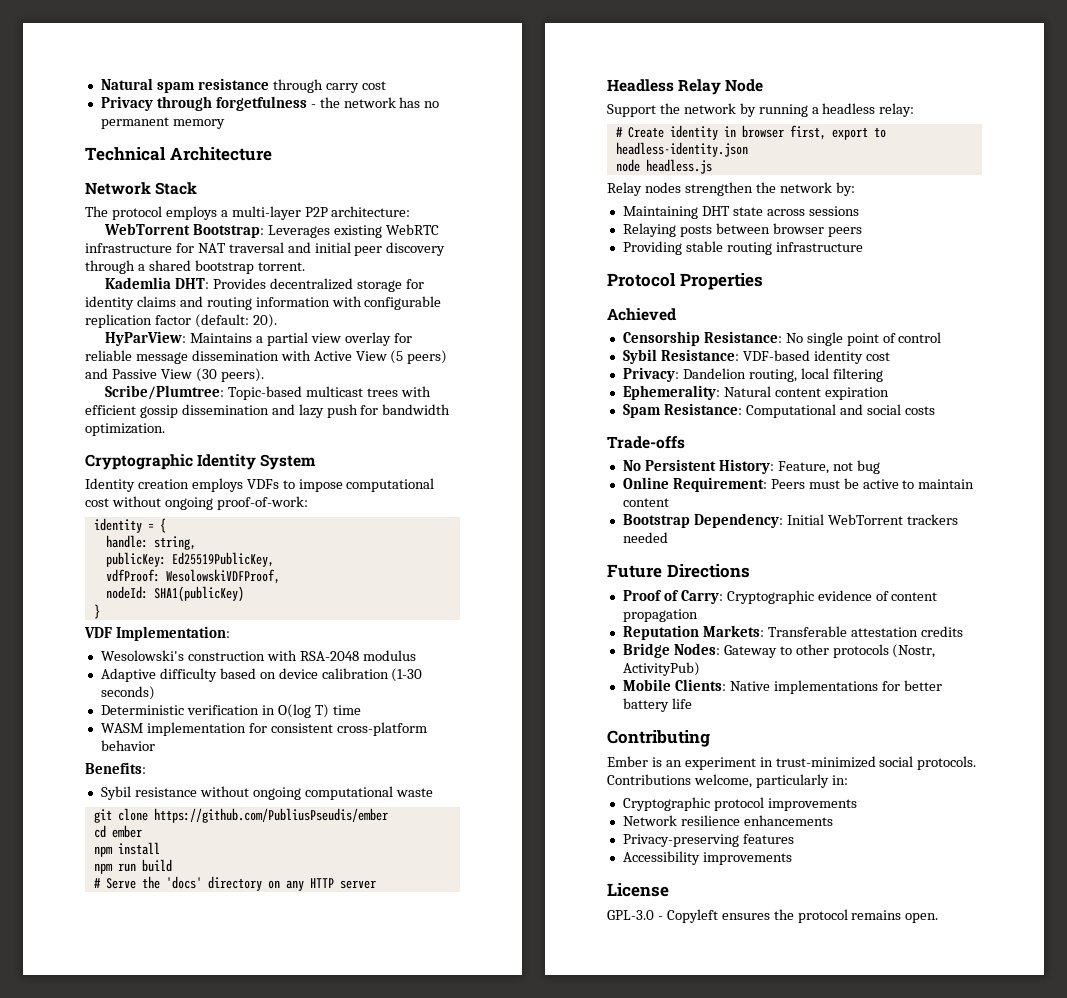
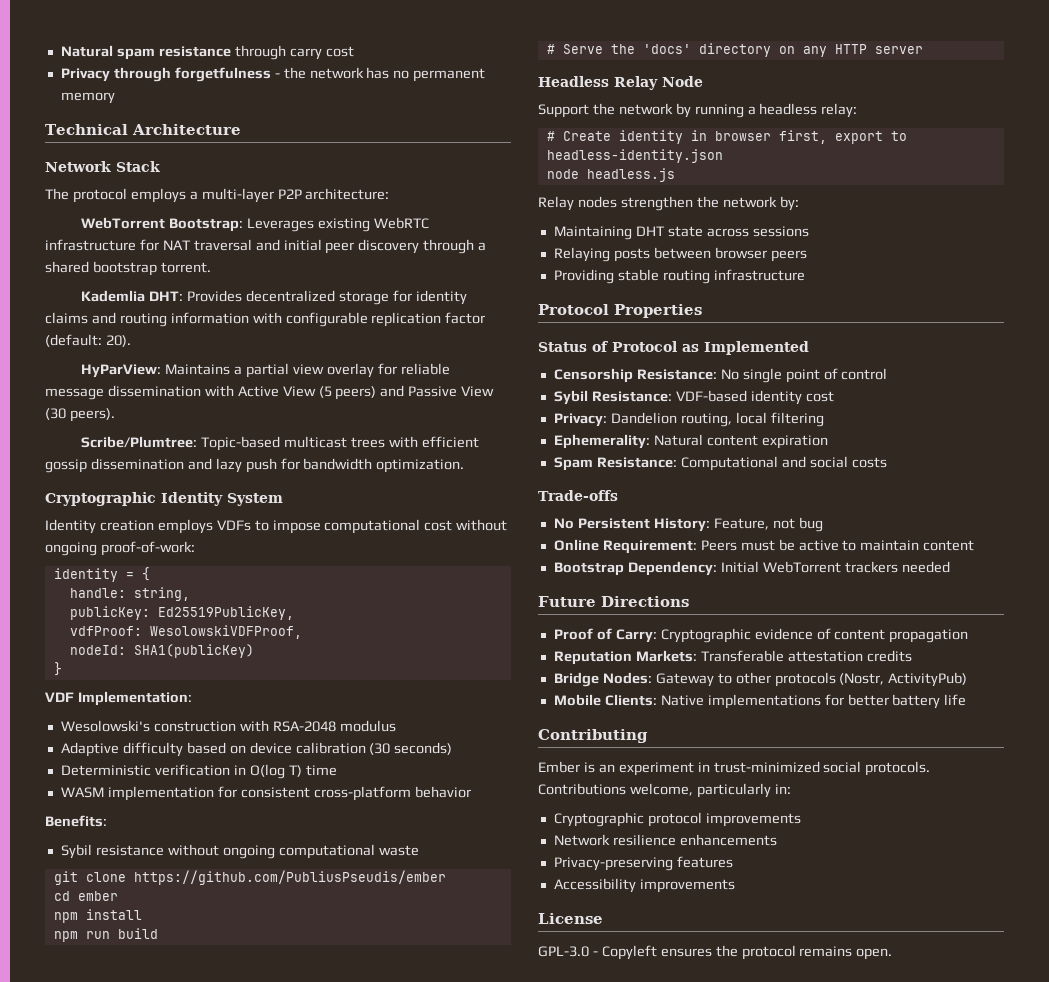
[391,668,423,682] (1-30 -> [369,743,391,755] (30
[607,308,676,321] Achieved -> [538,341,809,355] Status of Protocol as Implemented

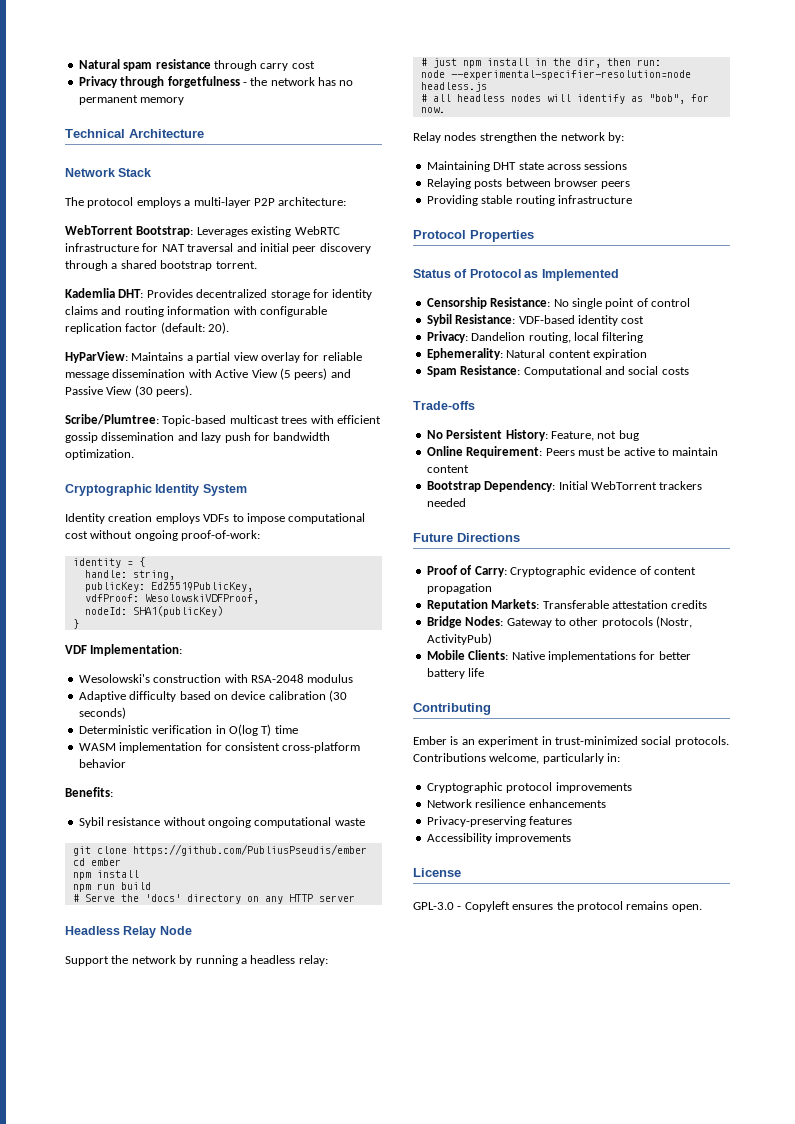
[562,130,907,144] [546,149,723,163] Create identity in browser first, export to headless-identity.json -> [432,58,661,68] just npm install in the dir, then run:
(579, 174) none -> [450,70,691,80] --experimental-specifier-resolution=node
(675, 175) none -> [420,94,709,104] [420,107,445,113] // # all headless nodes will identify as "bob", for now.

